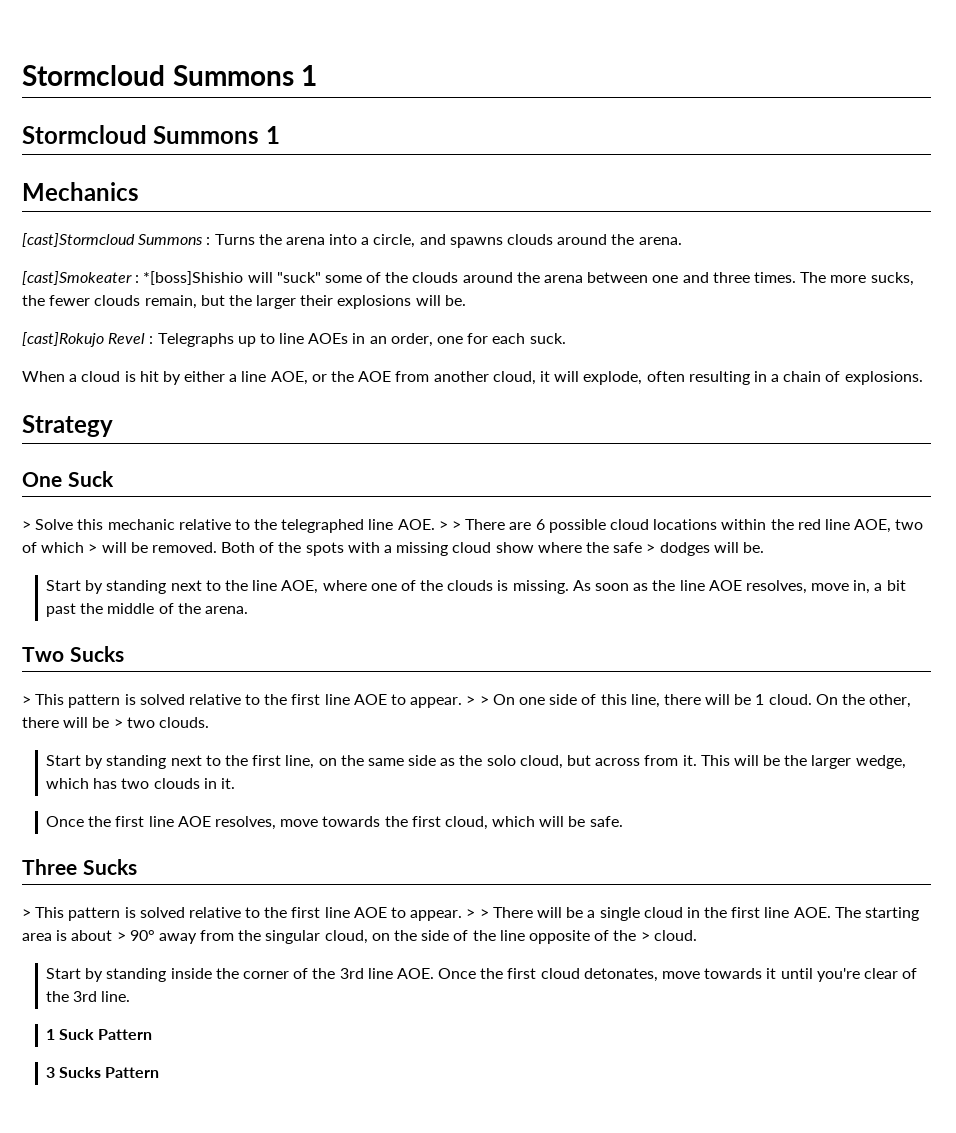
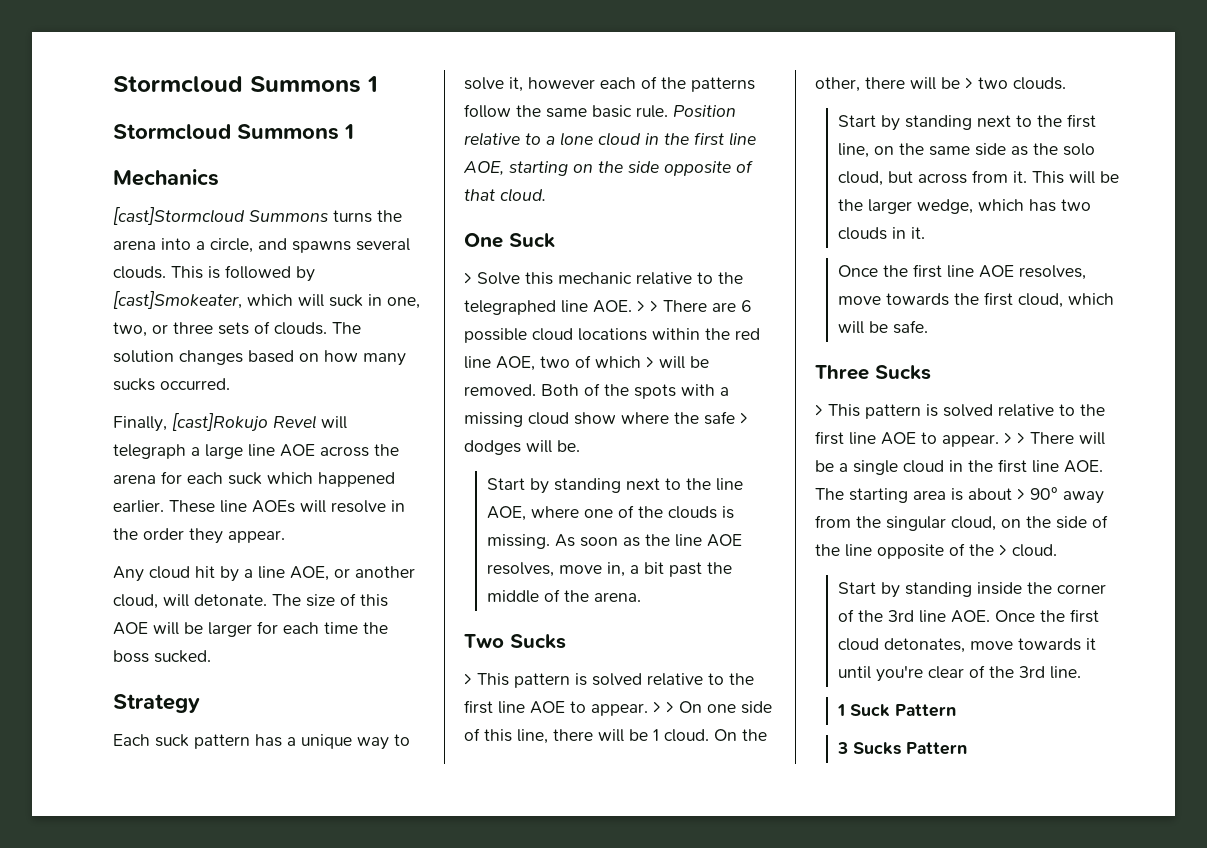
[206,234,255,245] : Turns -> [333,210,372,223] turns
[507,234,682,245] [22,271,914,286] [22,295,466,309] [22,332,566,347] [22,371,136,382] clouds around the arena. // [cast]Smokeater : *[boss]Shishio will "suck" some of the clouds around the arena between one and three times. The more sucks, the fewer clouds remain, but the larger their explosions will be. // [cast]Rokujo Revel : Telegraphs up to line AOEs in an order, one for each suck. // When a cloud is -> [356,238,410,251] [113,265,315,282] [113,291,420,309] [113,321,361,337] [113,350,406,366] [113,378,230,391] [113,413,347,432] [113,444,399,459] [113,471,395,487] [113,500,405,513] [113,528,285,544] [113,566,190,582] several clouds. This is followed by [cast]Smokeater, which will suck in one, two, or three sets of clouds. The solution changes based on how many sucks occurred. // Finally, [cast]Rokujo Revel will telegraph a large line AOE across the arena for each suck which happened earlier. These line AOEs will resolve in the order they appear. // Any cloud
[184,371,226,382] either -> (239, 574) none
[331,371,923,385] [22,415,113,437] the AOE from another cloud, it will explode, often resulting in a chain of explosions. // Strategy -> [355,566,415,578] [113,593,388,609] [113,621,388,637] [113,650,211,663] [113,694,200,713] [113,734,410,750] [464,76,755,92] [464,104,736,118] [464,132,756,146] [463,160,753,176] [464,188,546,202] another cloud, will detonate. The size of this AOE will be larger for each time the boss sucked. // Strategy // Each suck pattern has a unique way to solve it, however each of the patterns follow the same basic rule. Position relative to a lone cloud in the first line AOE, starting on the side opposite of that cloud.

